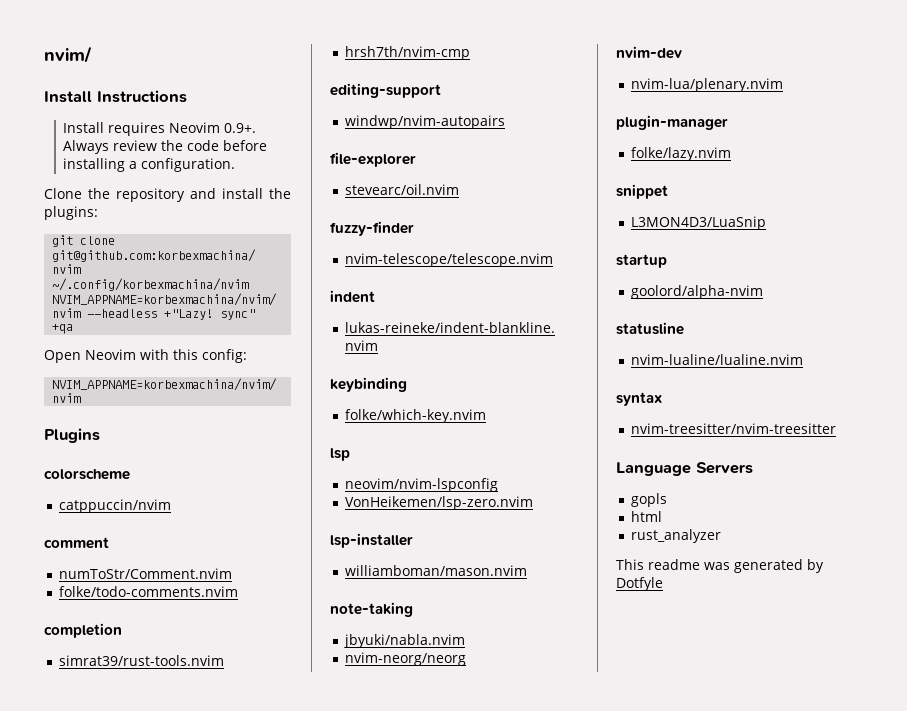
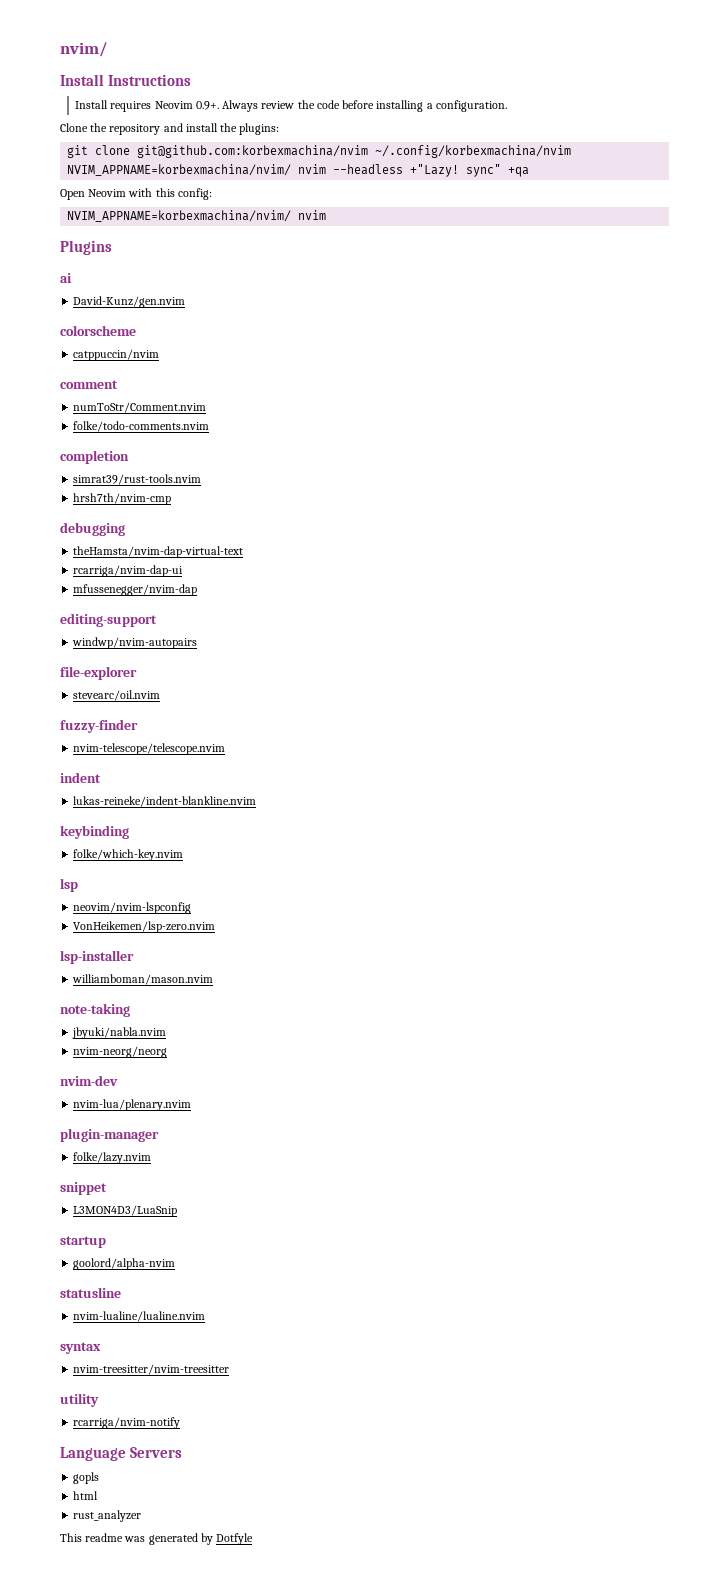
(100, 435) none -> [60,273,72,283] [73,296,186,308] // ai // David-Kunz/gen.nvim
(470, 53) none -> [60,522,125,536] [73,546,244,558] [73,565,184,577] [73,584,198,596] // debugging // theHamsta/nvim-dap-virtual-text // rcarriga/nvim-dap-ui // mfussenegger/nvim-dap
(836, 428) none -> [60,1393,99,1407] [73,1417,181,1429] // utility // rcarriga/nvim-notify

